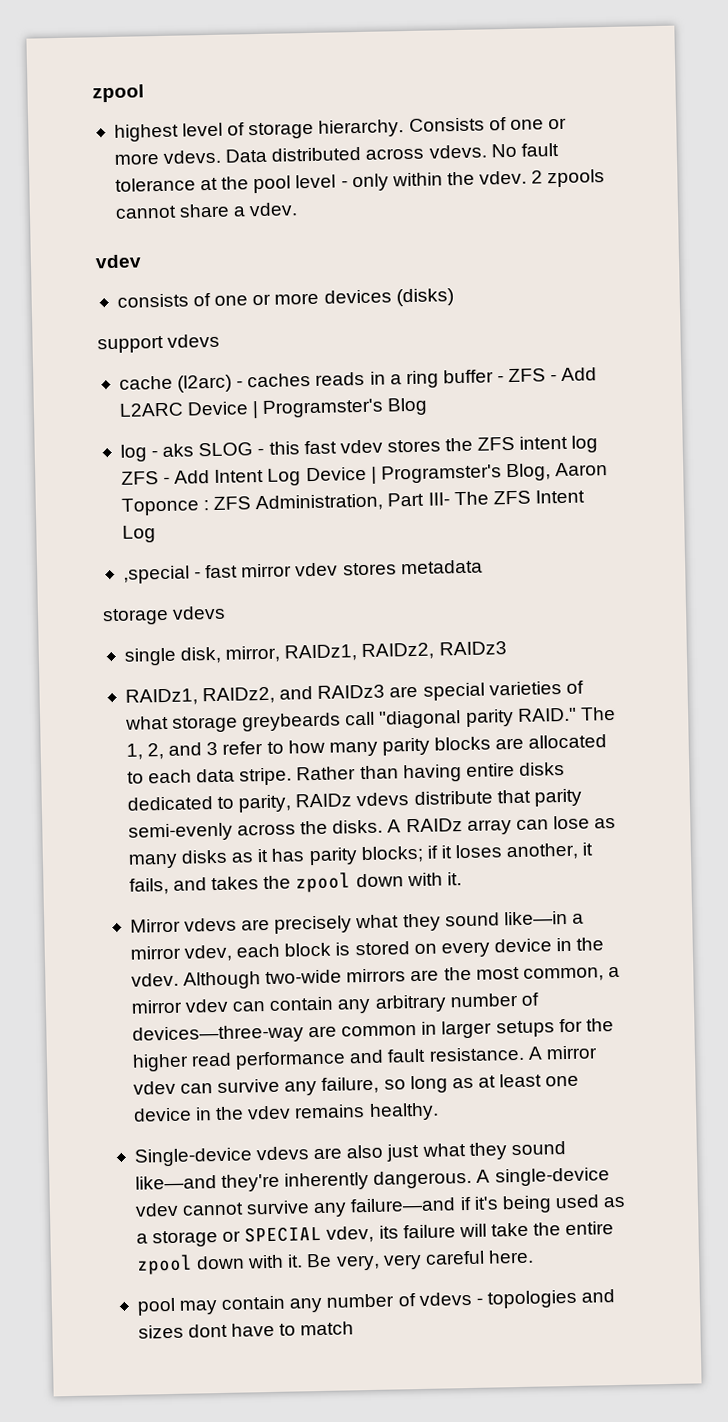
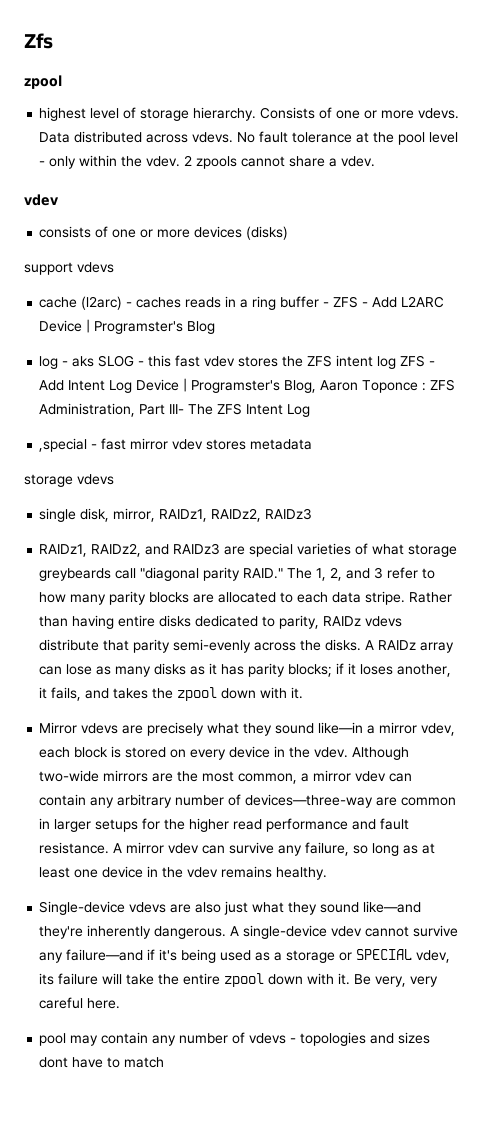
(92, 93) none -> [24,33,53,49] Zfs //

